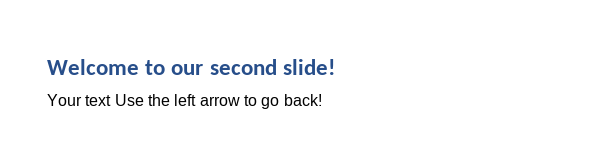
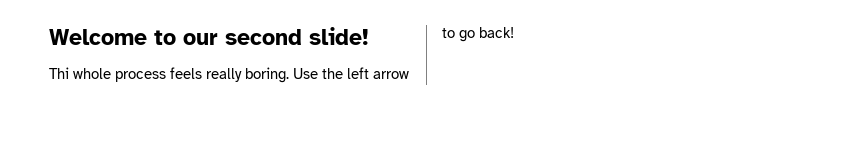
[47,94,112,106] Your text -> [49,67,289,83] Thi whole process feels really boring.

